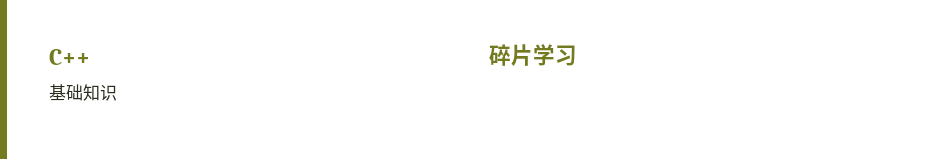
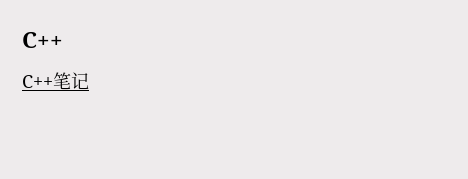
[49,84,117,101] [489,44,577,66] 基础知识 // 碎片学习 -> [22,72,89,90] C++笔记

